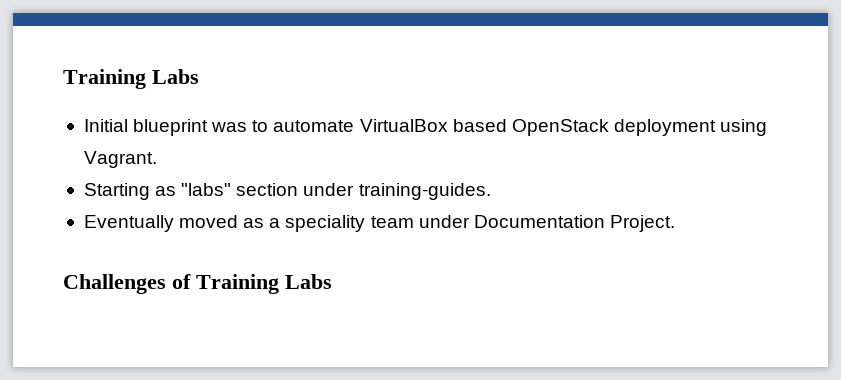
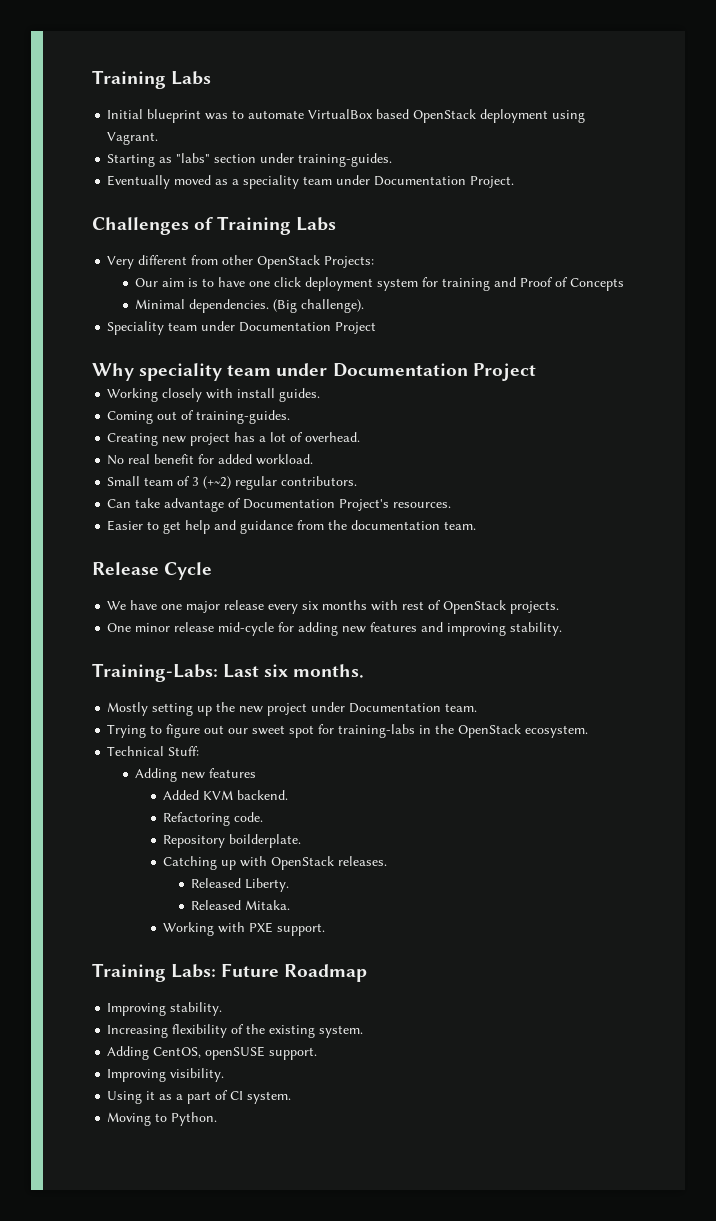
(332, 281) none -> [107,255,375,269] [135,277,625,291] [135,299,365,313] [107,321,377,335] [92,363,536,381] [107,388,321,402] [107,410,291,424] [107,432,361,446] [107,454,314,465] [107,476,358,490] [107,498,452,512] [107,520,477,534] [92,562,213,580] [107,600,560,614] [107,622,563,636] [92,663,365,682] [107,702,478,716] [107,724,589,738] [107,746,200,756] [135,768,257,782] [163,790,289,800] [163,812,264,826] [163,834,302,848] [163,856,388,870] [191,878,290,892] [191,900,291,910] [163,922,326,936] [92,963,368,982] [107,1002,223,1016] [107,1024,364,1038] [107,1046,318,1060] [107,1068,225,1082] [107,1090,292,1104] [107,1112,218,1126] // Very different from other OpenStack Projects: // Our aim is to have one click deployment system for training and Proof of Concepts // Minimal dependencies. (Big challenge). // Speciality team under Documentation Project // Why speciality team under Documentation Project // Working closely with install guides. // Coming out of training-guides. // Creating new project has a lot of overhead. // No real benefit for added workload. // Small team of 3 (+~2) regular contributors. // Can take advantage of Documentation Project's resources. // Easier to get help and guidance from the documentation team. // Release Cycle // We have one major release every six months with rest of OpenStack projects. // One minor release mid-cycle for adding new features and improving stability. // Training-Labs: Last six months. // Mostly setting up the new project under Documentation team. // Trying to figure out our sweet spot for training-labs in the OpenStack ecosystem. // Technical Stuff: // Adding new features // Added KVM backend. // Refactoring code. // Repository boilderplate. // Catching up with OpenStack releases. // Released Liberty. // Released Mitaka. // Working with PXE support. // Training Labs: Future Roadmap // Improving stability. // Increasing flexibility of the existing system. // Adding CentOS, openSUSE support. // Improving visibility. // Using it as a part of CI system. // Moving to Python.

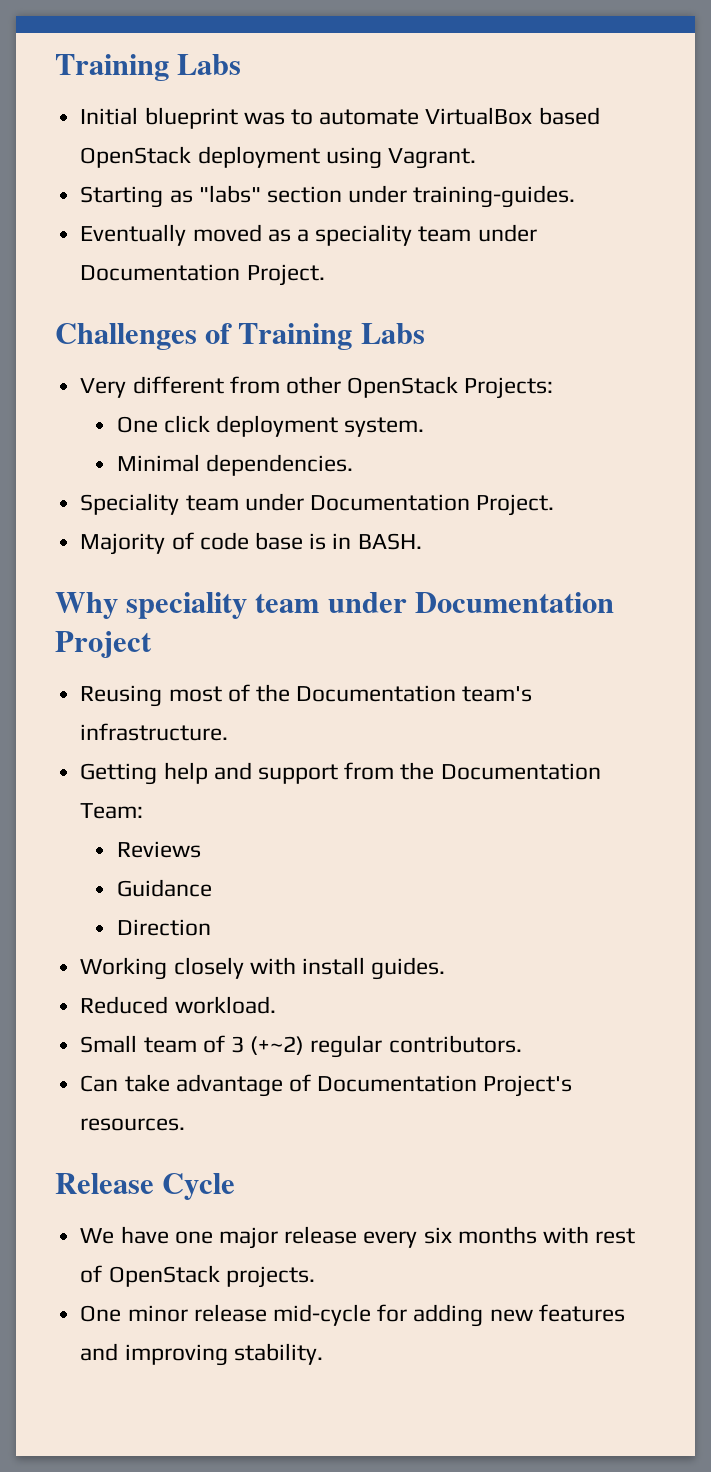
[135,277,625,291] Our aim is to have one click deployment system for training and Proof of Concepts -> [116,415,425,437] One click deployment system.
[273,299,365,313] (Big challenge). -> (354, 465) none
[335,322,377,334] Project -> [476,494,555,516] [80,532,422,555] Project. // Majority of code base is in BASH.
(536, 372) none -> [80,684,533,707] [80,723,229,741] [80,762,601,785] [80,803,144,819] [116,841,201,858] [116,879,212,897] [116,919,211,936] // Reusing most of the Documentation team's infrastructure. // Getting help and support from the Documentation Team: // Reviews // Guidance // Direction
[107,410,291,424] [107,432,361,446] [107,454,253,465] Coming out of training-guides. // Creating new project has a lot of overhead. // No real benefit for added -> [80,996,169,1014] Reduced
[107,520,477,534] // Easier to get help and guidance from the documentation team. -> (186, 1124) none
[92,663,365,682] [107,702,478,716] [107,724,589,738] [107,746,200,756] [135,768,257,782] [163,790,289,800] [163,812,264,826] [163,834,302,848] [163,856,388,870] [191,878,290,892] [191,900,291,910] [163,922,326,936] [92,963,368,982] [107,1002,223,1016] [107,1024,364,1038] [107,1046,318,1060] [107,1068,225,1082] [107,1090,292,1104] [107,1112,218,1126] // Training-Labs: Last six months. // Mostly setting up the new project under Documentation team. // Trying to figure out our sweet spot for training-labs in the OpenStack ecosystem. // Technical Stuff: // Adding new features // Added KVM backend. // Refactoring code. // Repository boilderplate. // Catching up with OpenStack releases. // Released Liberty. // Released Mitaka. // Working with PXE support. // Training Labs: Future Roadmap // Improving stability. // Increasing flexibility of the existing system. // Adding CentOS, openSUSE support. // Improving visibility. // Using it as a part of CI system. // Moving to Python. -> (323, 1354) none

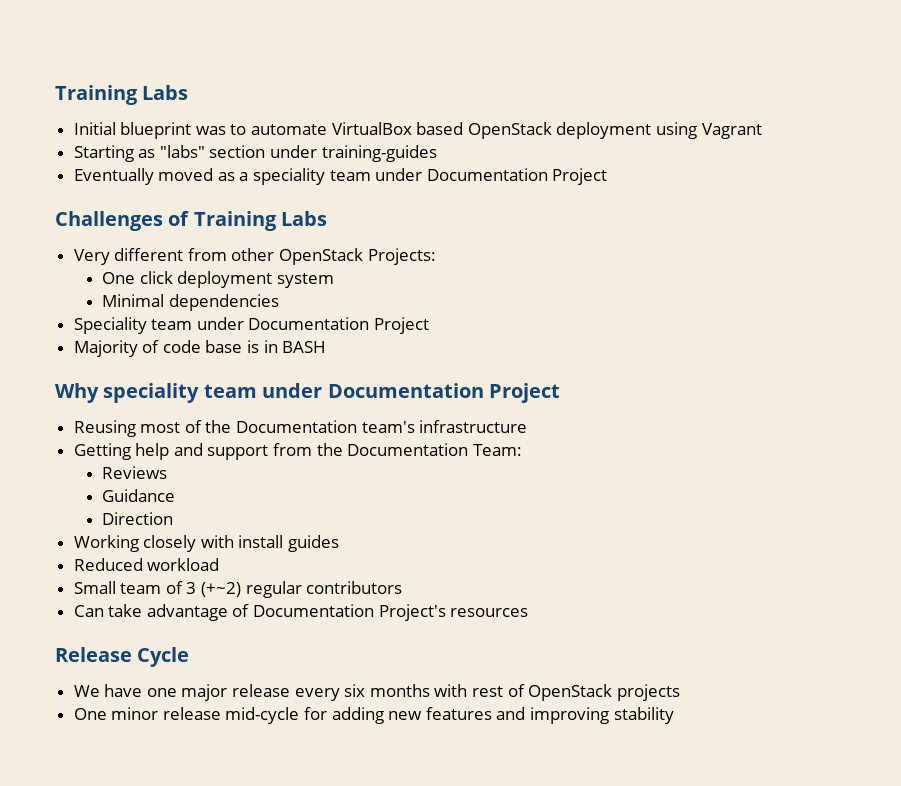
[387,148,476,169] Vagrant. -> [701,123,762,139] Vagrant
[413,185,576,208] training-guides. -> [321,145,437,162] training-guides
[246,264,325,286] Project. -> [552,168,608,185] Project
[344,417,425,437] system. -> [276,273,334,288] system
[206,454,354,476] dependencies. -> [168,294,279,311] dependencies
[476,494,555,516] Project. -> [374,317,430,334] Project
[357,533,422,550] BASH. -> [282,341,327,353] BASH
[80,723,229,741] infrastructure. -> [419,420,528,433] infrastructure
[371,957,446,980] guides. -> [288,535,340,552] guides
[174,996,276,1014] workload. -> [147,558,220,571] workload
[388,1035,522,1053] contributors. -> [306,581,403,594] contributors
[80,1118,186,1131] resources. -> [450,608,529,617] resources
[225,1266,315,1288] projects. -> [616,684,680,701] projects
[233,1343,323,1365] stability. -> [613,707,674,724] stability

